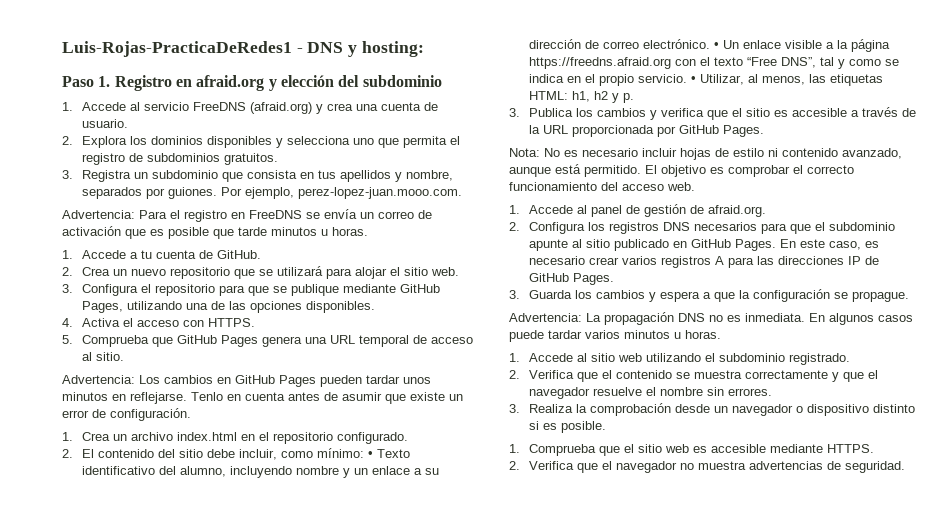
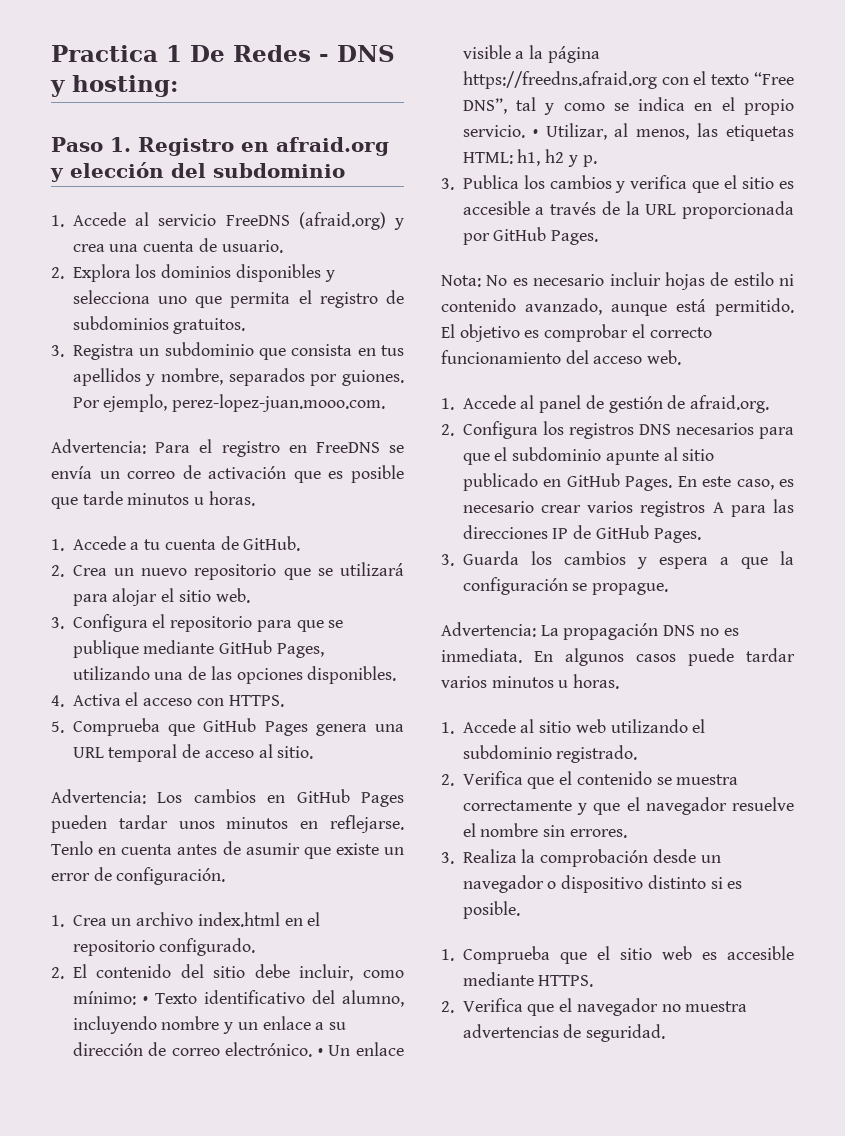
[62,41,292,57] Luis-Rojas-PracticaDeRedes1 -> [51,45,311,62] Practica 1 De Redes

